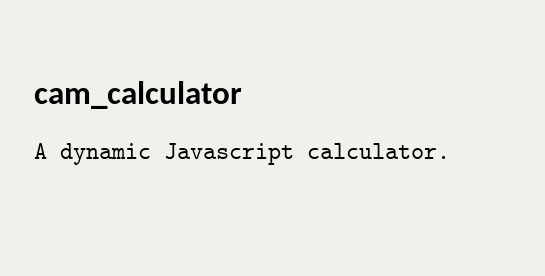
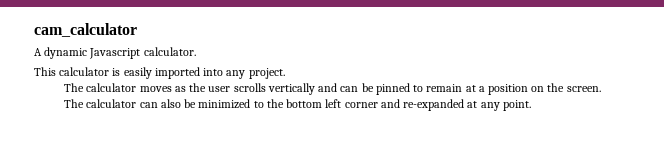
(450, 151) none -> [34,67,285,79] [64,83,601,95] [64,99,531,111] // This calculator is easily imported into any project. // The calculator moves as the user scrolls vertically and can be pinned to remain at a position on the screen. // The calculator can also be minimized to the bottom left corner and re-expanded at any point.

